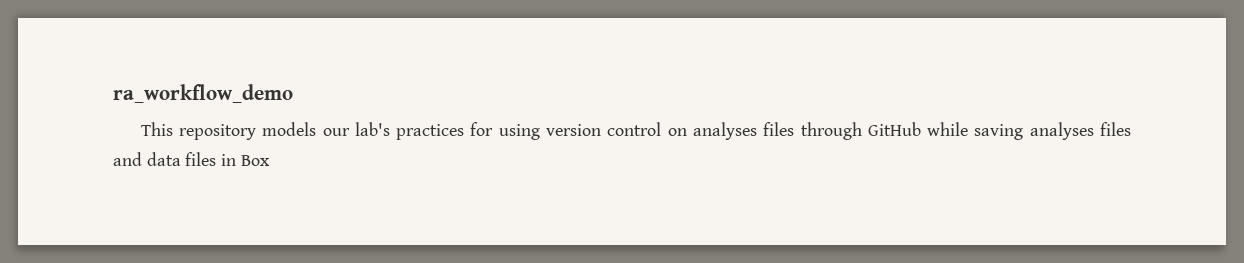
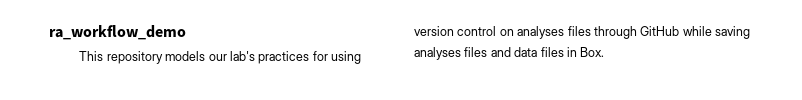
[240,155,270,166] Box -> [580,47,605,57] Box.

